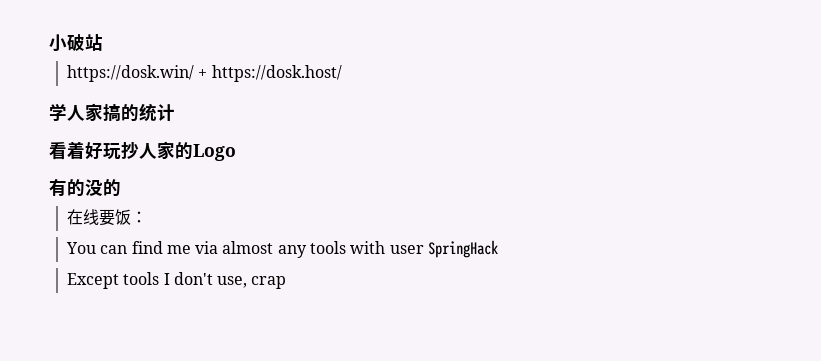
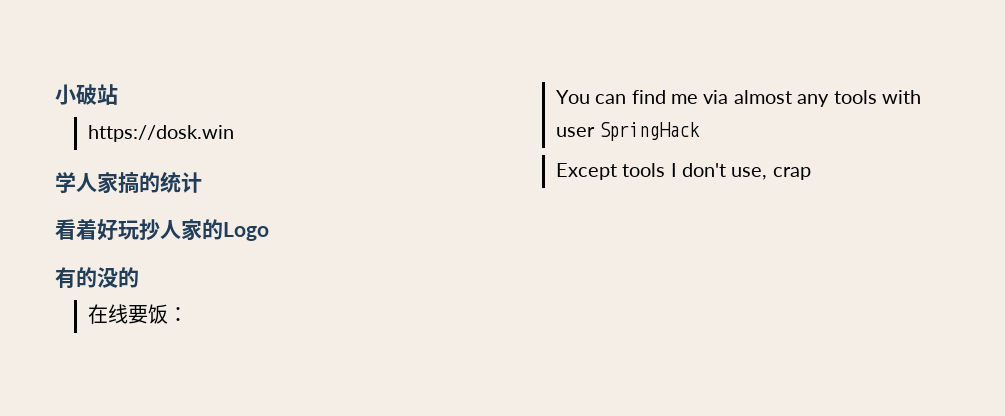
[66,65,342,82] https://dosk.win/ + https://dosk.host/ -> [87,125,234,142] https://dosk.win

